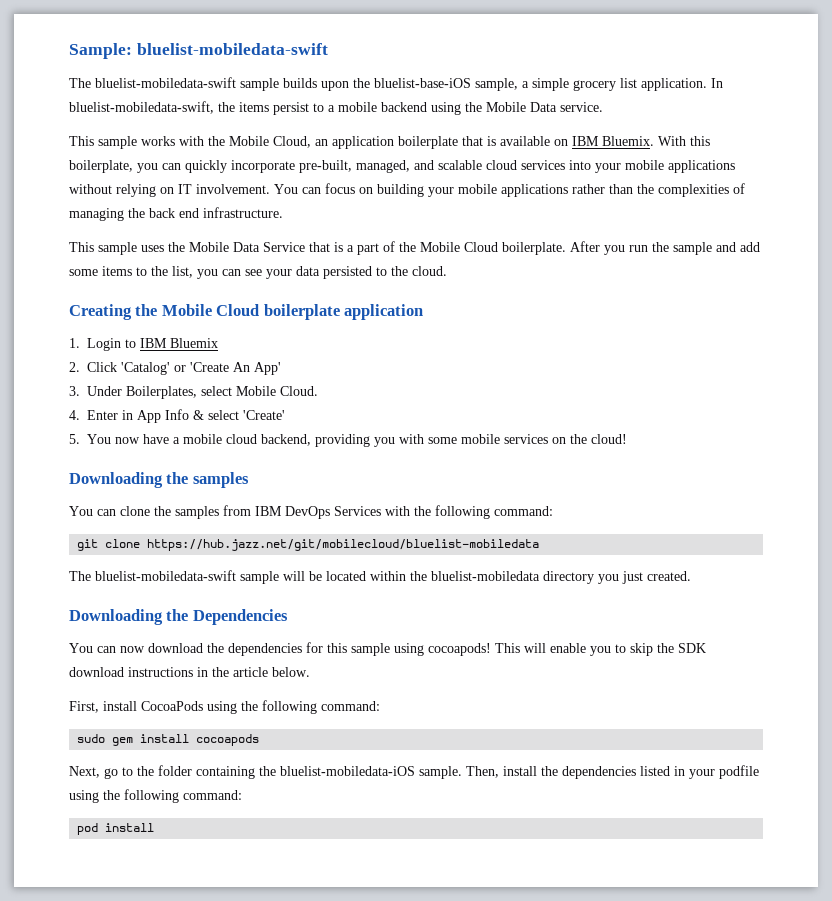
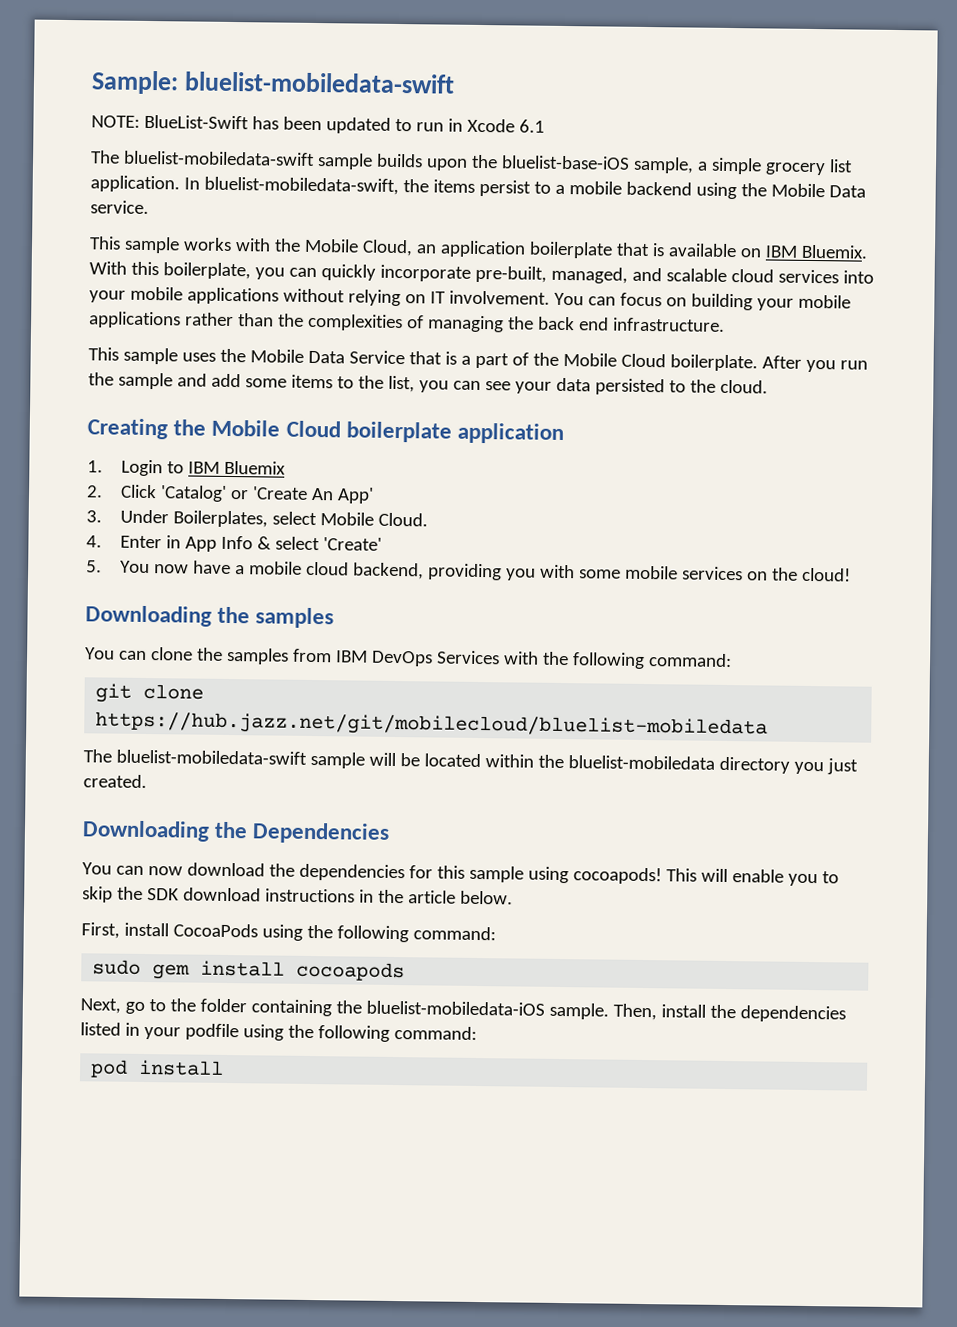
(328, 49) none -> [91,114,545,134] // NOTE: BlueList-Swift has been updated to run in Xcode 6.1

